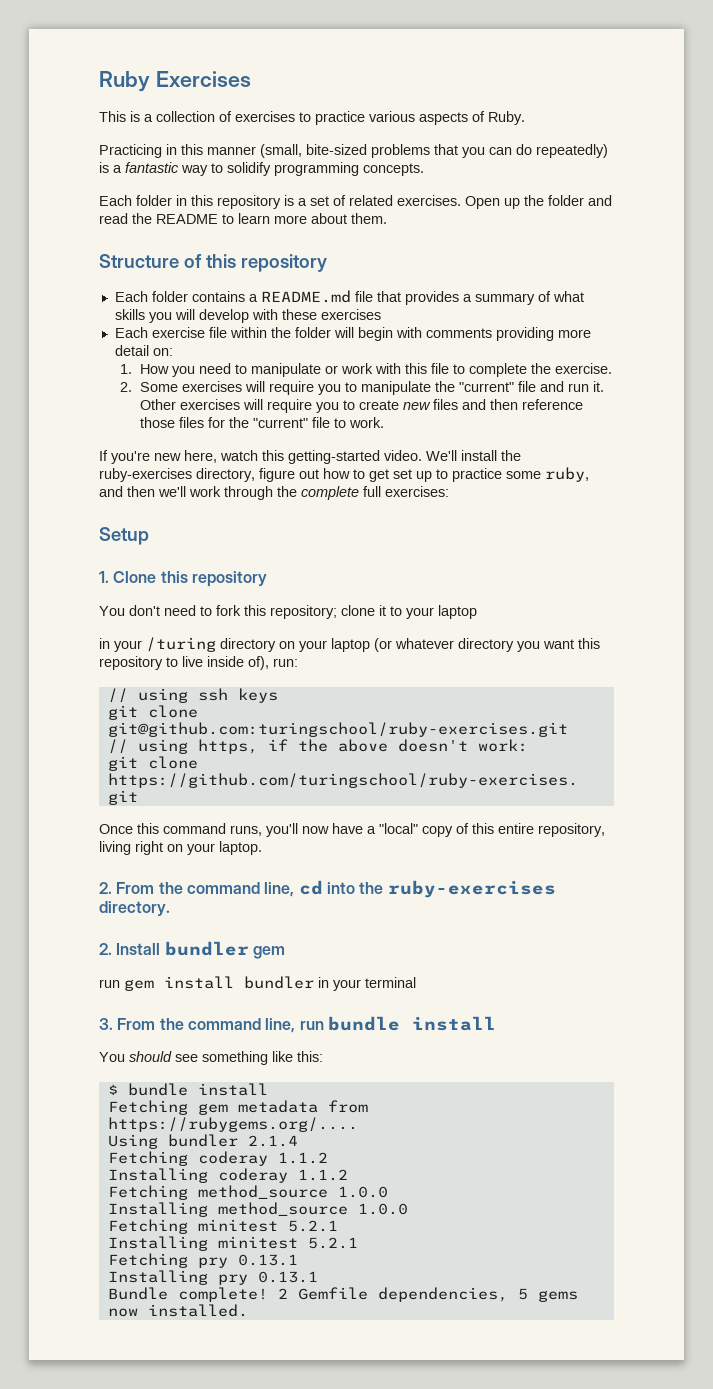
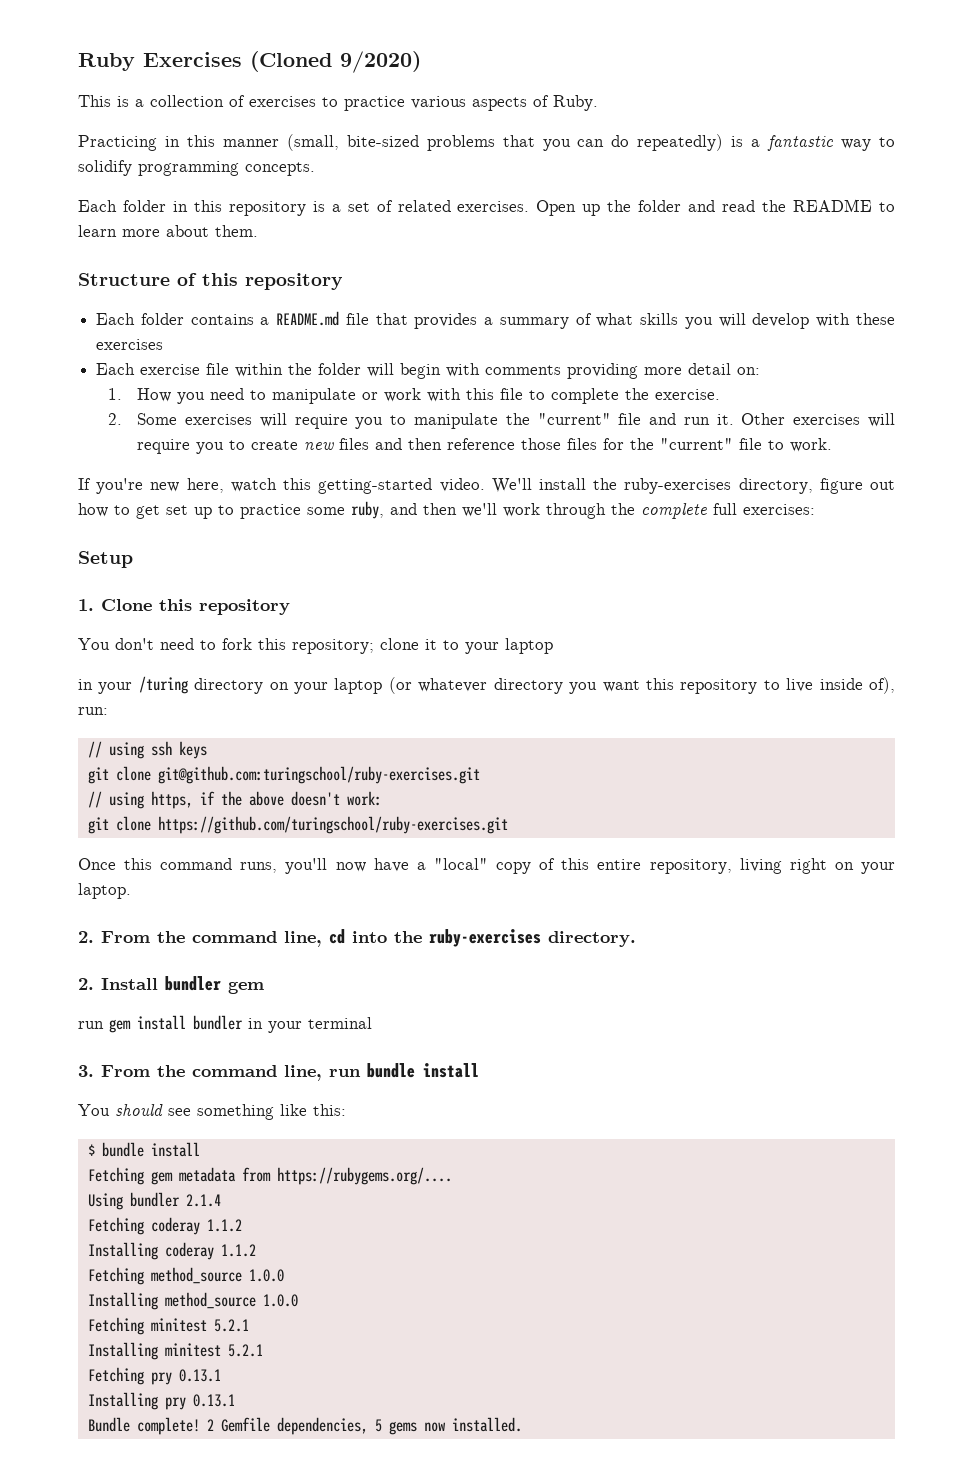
(251, 79) none -> [250,51,421,73] (Cloned 9/2020)

